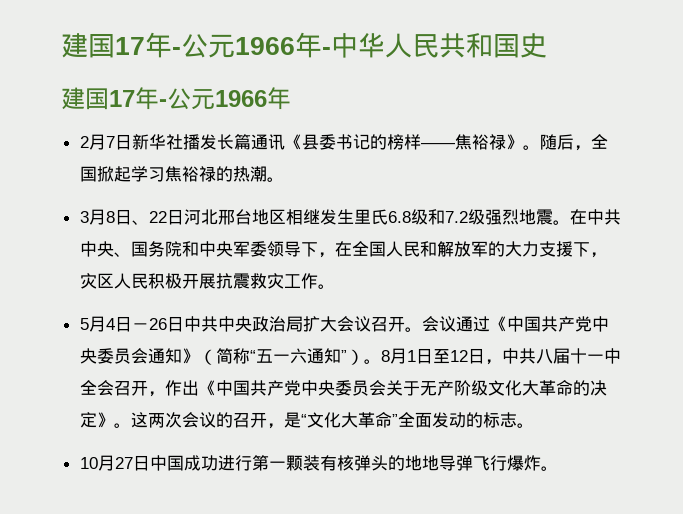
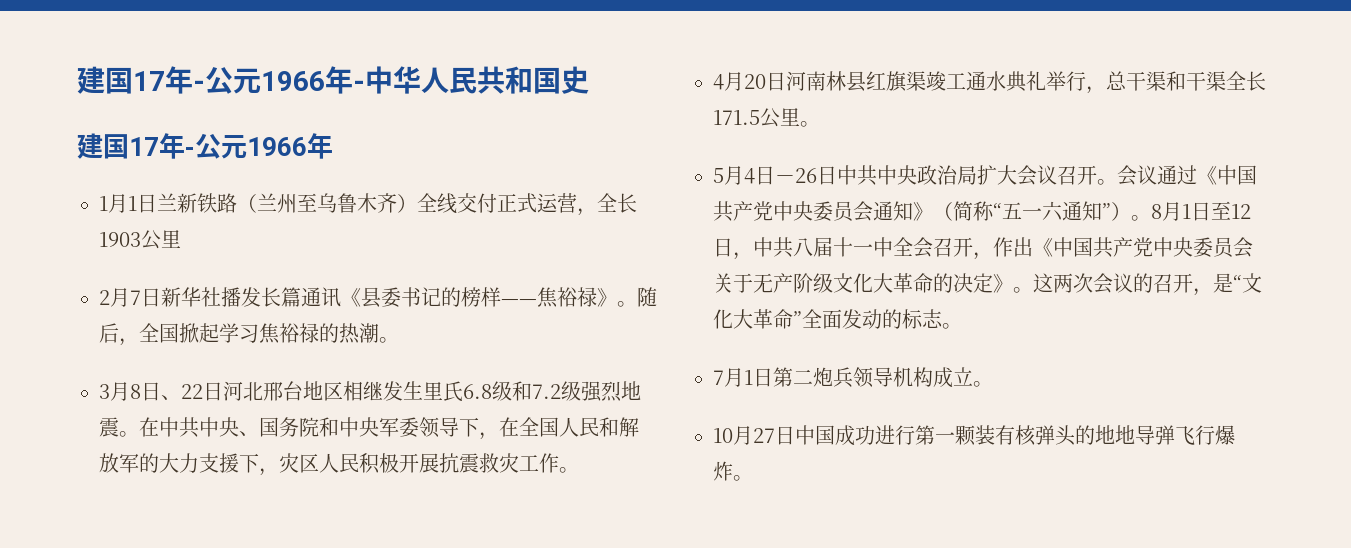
(291, 98) none -> [99,193,637,216] [99,230,181,250] // 1月1日兰新铁路（兰州至乌鲁木齐）全线交付正式运营，全长1903公里
(335, 286) none -> [713,71,1266,94] [713,108,820,128] // 4月20日河南林县红旗渠竣工通水典礼举行，总干渠和干渠全长171.5公里。
(534, 425) none -> [713,367,993,388] // 7月1日第二炮兵领导机构成立。

